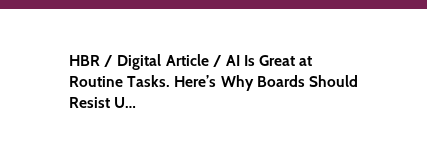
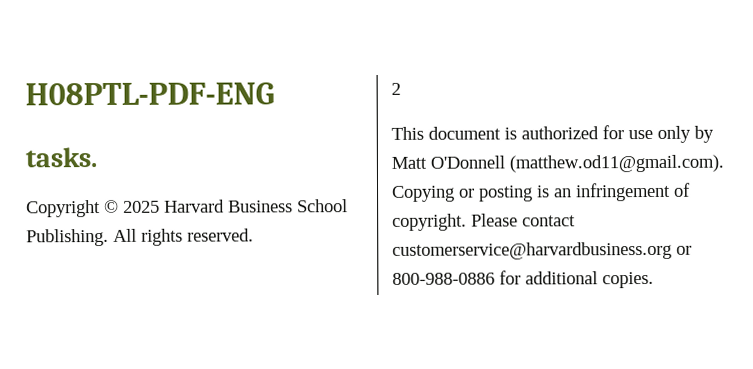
[69,54,313,70] [69,75,358,91] [69,97,137,108] HBR / Digital Article / AI Is Great at Routine Tasks. Here’s Why Boards Should Resist U… -> [25,82,275,106] [25,147,97,168] [26,199,348,218] [26,228,254,247] [391,82,401,95] [391,125,714,143] [391,154,724,173] [392,182,691,202] [392,213,576,231] [392,241,692,260] [392,270,654,289] H08PTL-PDF-ENG // tasks. // Copyright © 2025 Harvard Business School Publishing. All rights reserved. // 2 // This document is authorized for use only by Matt O'Donnell (matthew.od11@gmail.com). Copying or posting is an infringement of copyright. Please contact customerservice@harvardbusiness.org or 800-988-0886 for additional copies.

